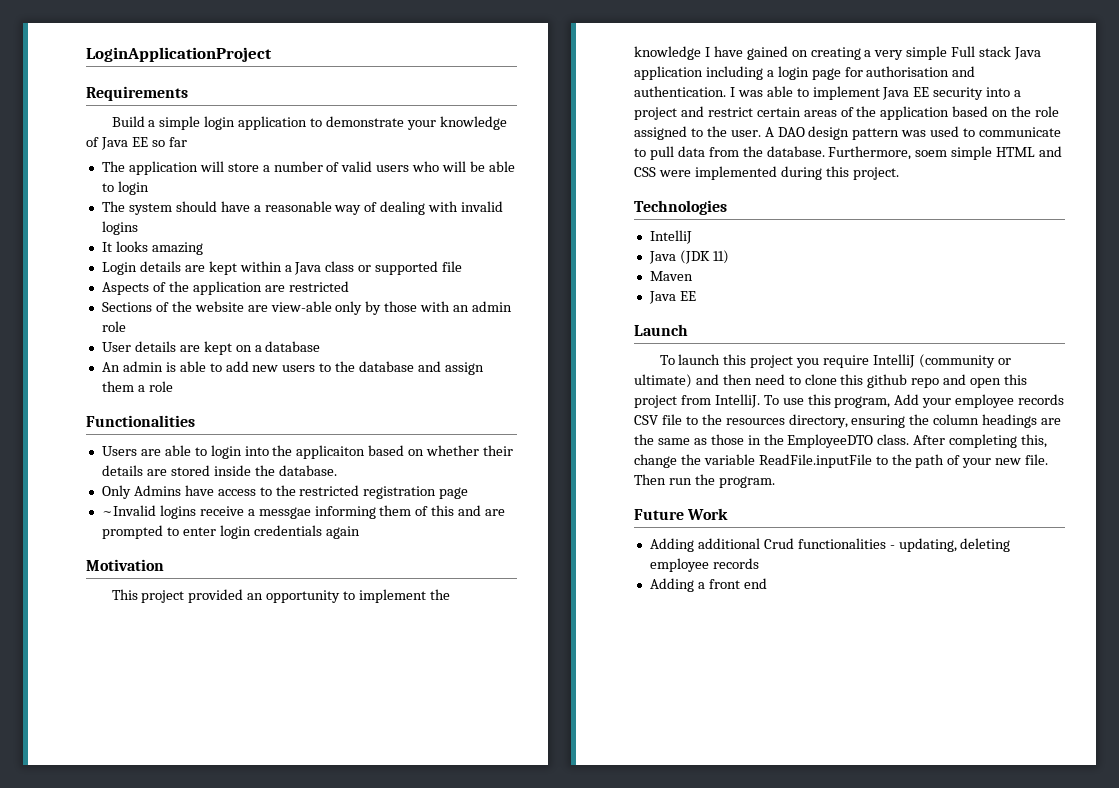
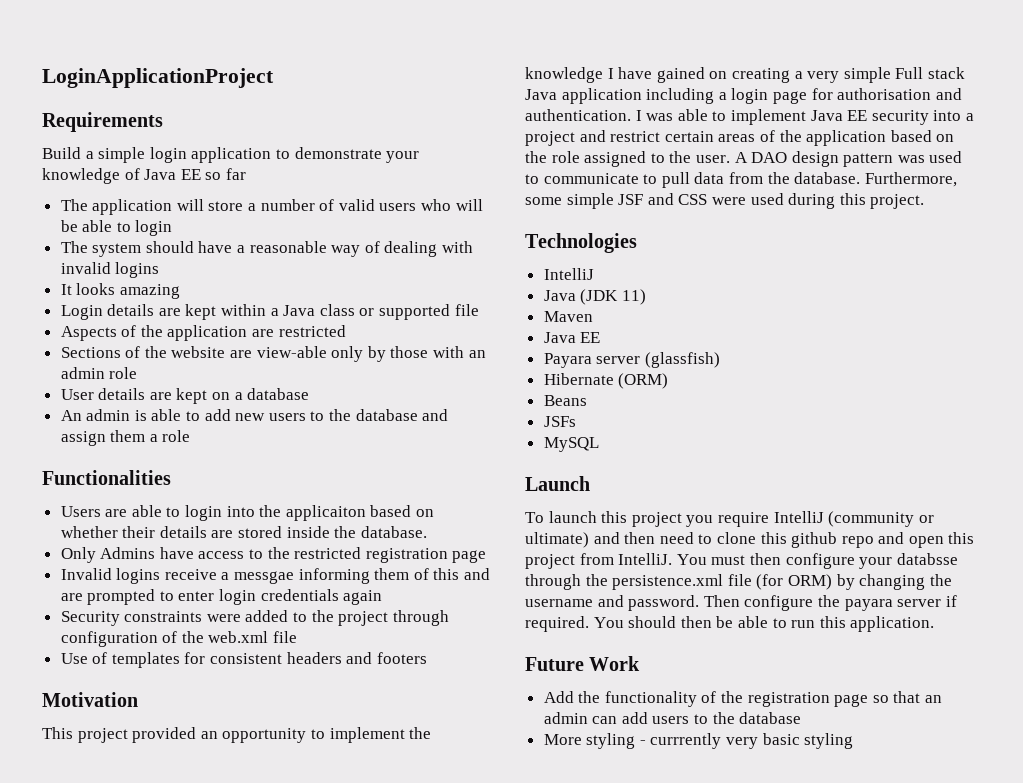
[101,505,156,516] ~Invalid -> [60,568,112,580] Invalid
(360, 532) none -> [60,610,449,626] [60,631,298,647] [60,652,427,668] // Security constraints were added to the project through configuration of the web.xml file // Use of templates for consistent headers and footers
[915,146,1036,160] soem simple HTML -> [525,193,644,209] some simple JSF
[694,166,777,180] implemented -> [750,193,784,205] used
(696, 296) none -> [543,352,720,368] [543,373,669,389] [543,395,587,406] [543,416,576,427] [543,437,599,452] // Payara server (glassfish) // Hibernate (ORM) // Beans // JSFs // MySQL
[763,394,1065,408] [634,414,1062,428] [634,434,1048,448] [634,454,1049,468] [634,474,775,488] [634,508,729,520] [649,538,1011,552] [649,558,759,572] [649,578,767,592] To use this program, Add your employee records CSV file to the resources directory, ensuring the column headings are the same as those in the EmployeeDTO class. After completing this, change the variable ReadFile.inputFile to the path of your new file. Then run the program. // Future Work // Adding additional Crud functionalities - updating, deleting employee records // Adding a front end -> [676,553,958,569] [525,574,952,590] [525,595,957,611] [525,616,935,632] [525,656,641,671] [543,691,943,707] [543,712,802,724] [543,733,854,749] You must then configure your databsse through the persistence.xml file (for ORM) by changing the username and password. Then configure the payara server if required. You should then be able to run this application. // Future Work // Add the functionality of the registration page so that an admin can add users to the database // More styling - currrently very basic styling

